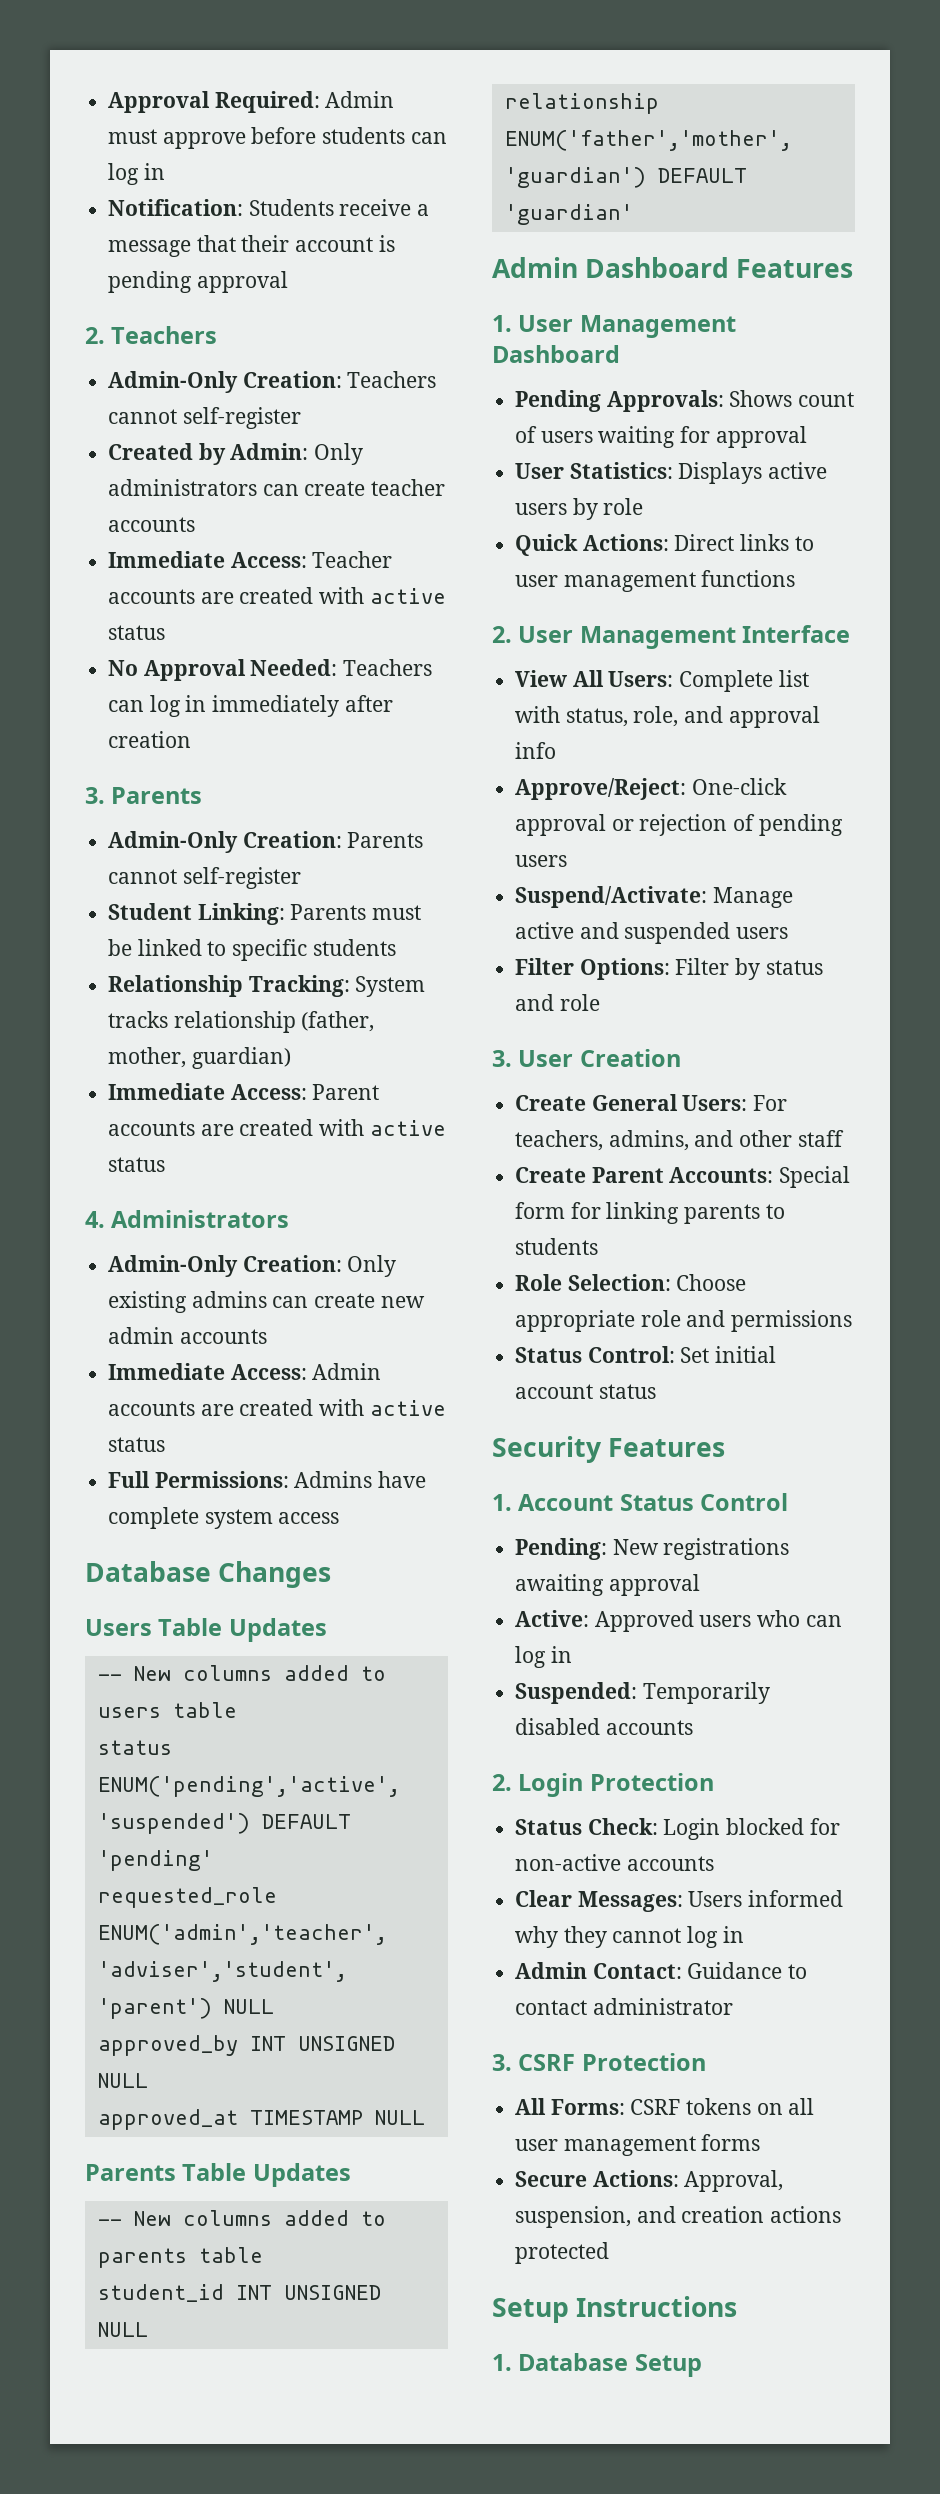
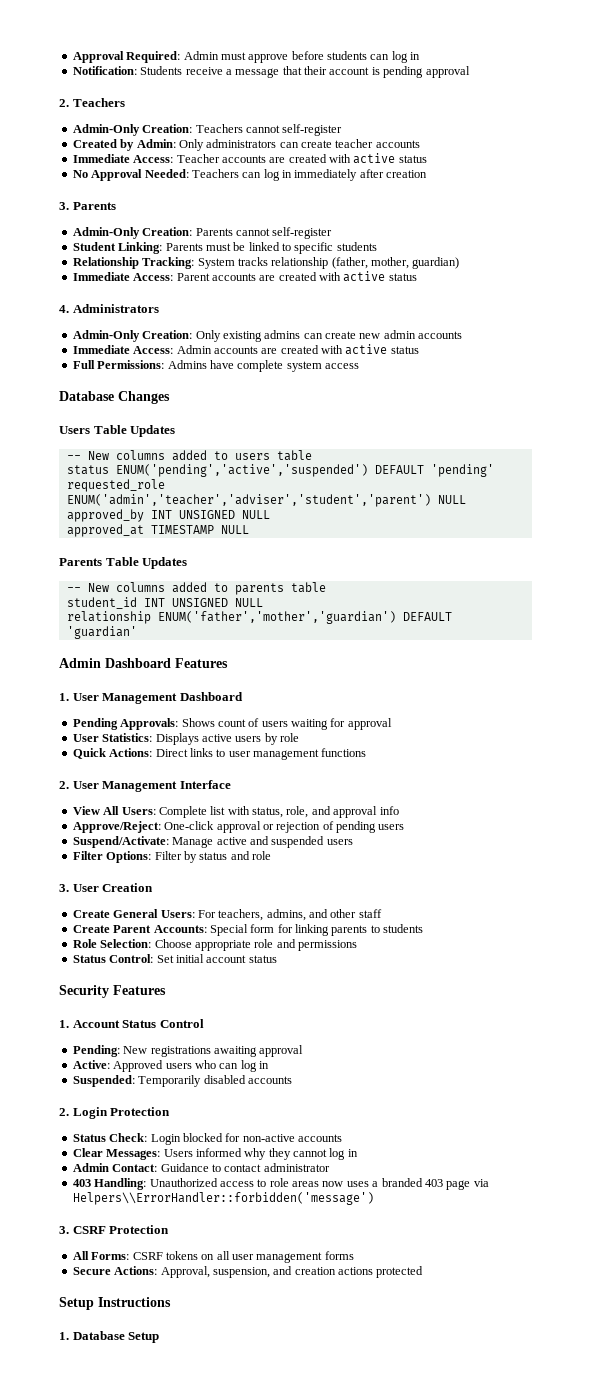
(733, 2006) none -> [72,1178,489,1190] [72,1192,374,1205] // 403 Handling: Unauthorized access to role areas now uses a branded 403 page via Helpers\\ErrorHandler::forbidden('message')

